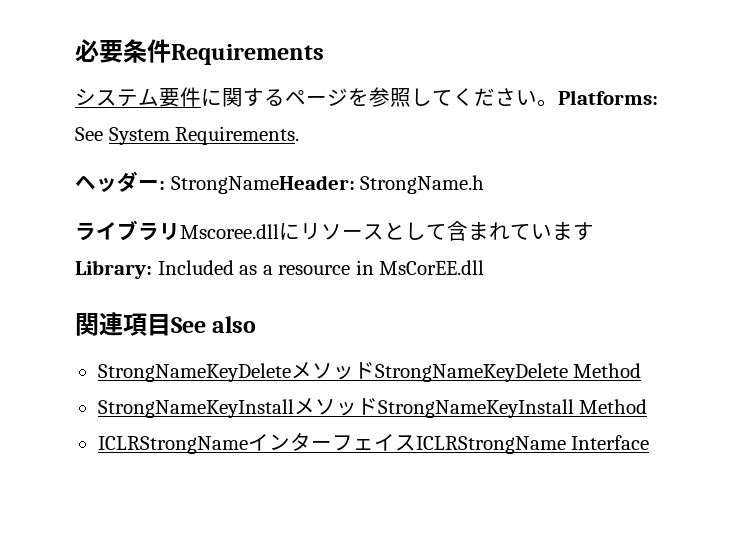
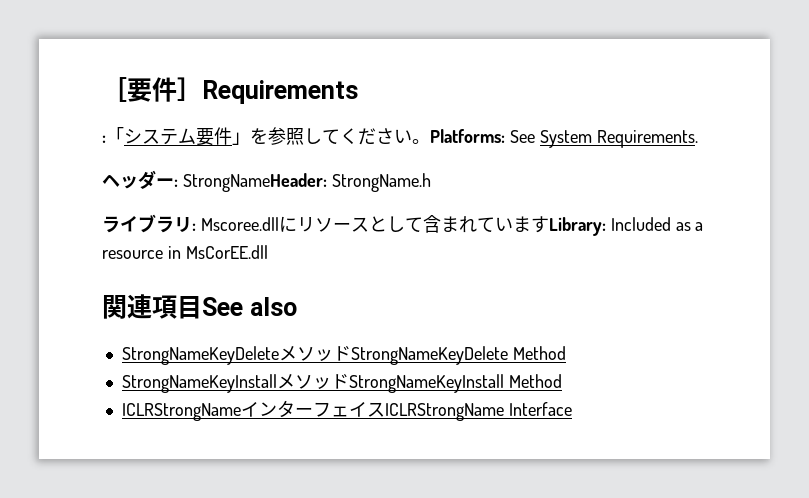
[75,39,171,63] 必要条件 -> [102,77,202,102] ［要件］
(324, 54) none -> [102,127,124,143] :「
[201,88,348,107] に関するページ -> [232,132,250,145] 」
(180, 231) none -> [192,223,196,231] :

